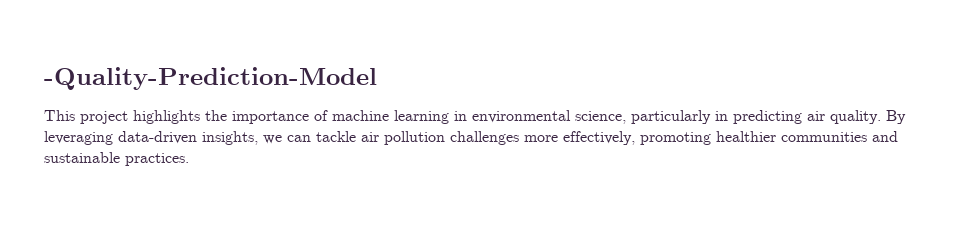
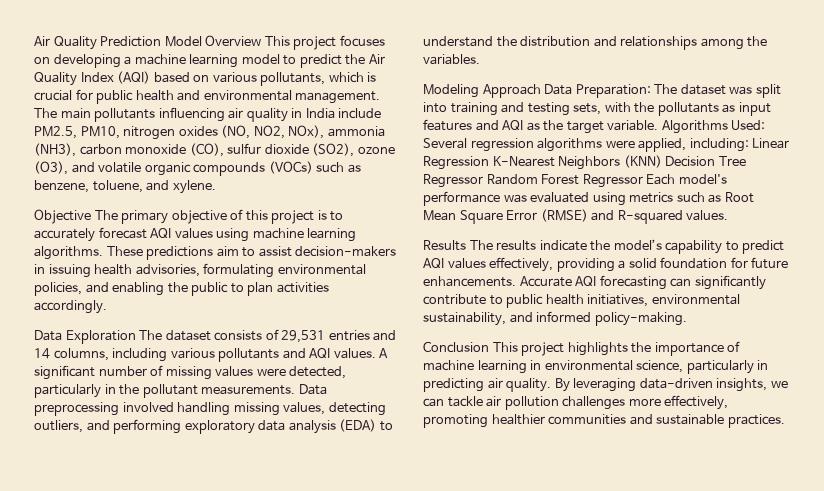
[44,67,377,90] -Quality-Prediction-Model // -> [34,35,385,50] [34,54,385,68] [34,71,377,86] [34,89,381,104] [34,107,382,122] [34,125,385,140] [34,143,395,157] [34,161,361,176] [34,180,216,194] [34,209,344,224] [34,227,357,242] [34,246,397,260] [34,263,366,278] [34,282,329,296] [34,300,107,314] [34,329,397,344] [34,348,389,362] [34,365,347,380] [34,384,327,398] [34,402,386,416] [34,419,393,434] [423,36,768,50] [423,54,480,65] [423,84,781,98] [423,102,771,116] [423,119,766,134] [423,138,790,152] [423,155,746,170] [423,174,727,188] [423,191,754,206] [423,209,729,224] [423,239,785,254] [423,257,789,272] [423,275,766,290] [423,294,740,308] [423,311,687,326] [423,341,489,353] Air Quality Prediction Model Overview This project focuses on developing a machine learning model to predict the Air Quality Index (AQI) based on various pollutants, which is crucial for public health and environmental management. The main pollutants influencing air quality in India include PM2.5, PM10, nitrogen oxides (NO, NO2, NOx), ammonia (NH3), carbon monoxide (CO), sulfur dioxide (SO2), ozone (O3), and volatile organic compounds (VOCs) such as benzene, toluene, and xylene. // Objective The primary objective of this project is to accurately forecast AQI values using machine learning algorithms. These predictions aim to assist decision-makers in issuing health advisories, formulating environmental policies, and enabling the public to plan activities accordingly. // Data Exploration The dataset consists of 29,531 entries and 14 columns, including various pollutants and AQI values. A significant number of missing values were detected, particularly in the pollutant measurements. Data preprocessing involved handling missing values, detecting outliers, and performing exploratory data analysis (EDA) to understand the distribution and relationships among the variables. // Modeling Approach Data Preparation: The dataset was split into training and testing sets, with the pollutants as input features and AQI as the target variable. Algorithms Used: Several regression algorithms were applied, including: Linear Regression K-Nearest Neighbors (KNN) Decision Tree Regressor Random Forest Regressor Each model's performance was evaluated using metrics such as Root Mean Square Error (RMSE) and R-squared values. // Results The results indicate the model’s capability to predict AQI values effectively, providing a solid foundation for future enhancements. Accurate AQI forecasting can significantly contribute to public health initiatives, environmental sustainability, and informed policy-making. // Conclusion

